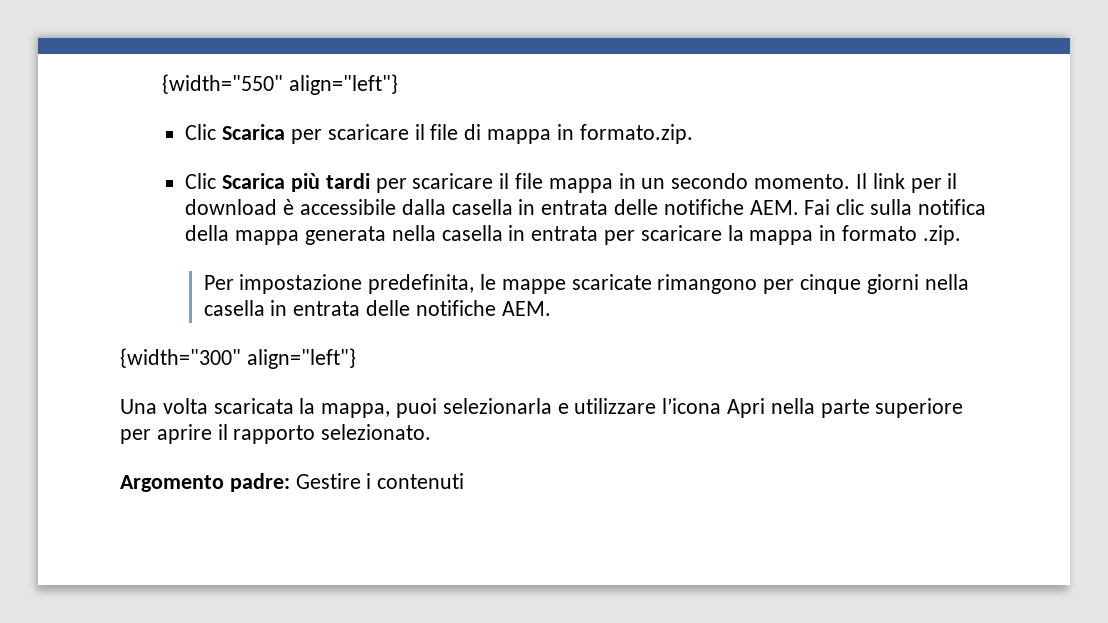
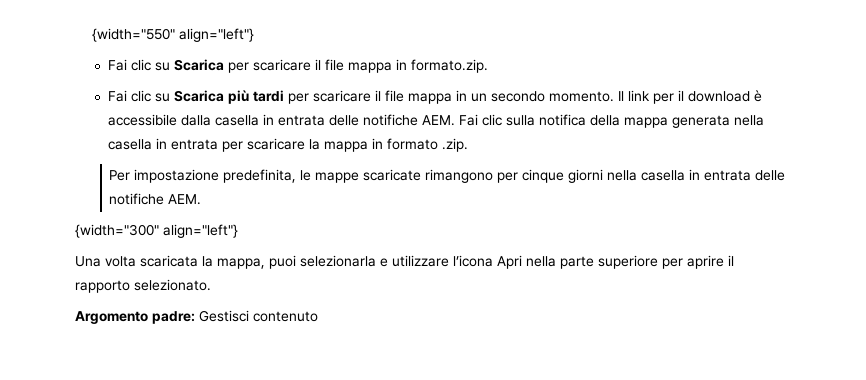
[185,124,217,140] Clic -> [107,59,170,71] Fai clic su
[464,124,482,140] di -> (344, 65) none
[185,173,217,189] Clic -> [107,90,170,102] Fai clic su
[295,473,465,489] Gestire i contenuti -> [199,310,318,322] Gestisci contenuto

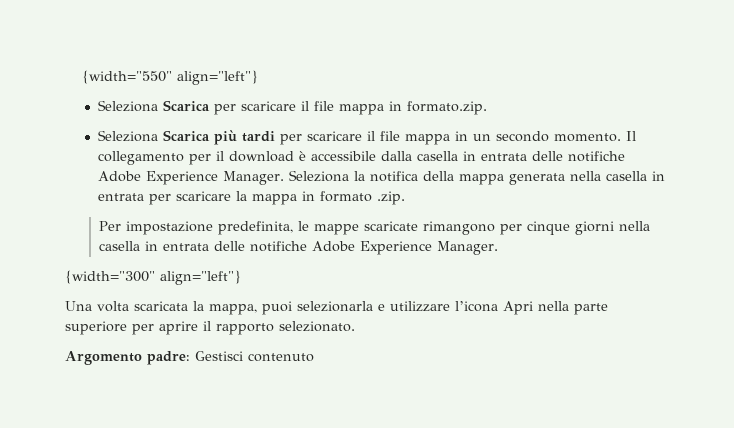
[107,59,170,71] Fai clic su -> [98,100,159,112] Seleziona
[107,90,170,102] Fai clic su -> [98,130,159,142] Seleziona
[627,90,650,101] link -> [98,151,185,165] collegamento
[421,114,535,126] AEM. Fai clic sulla -> [98,170,366,185] Adobe Experience Manager. Seleziona la
[168,194,202,205] AEM. -> [312,241,499,255] Adobe Experience Manager.

